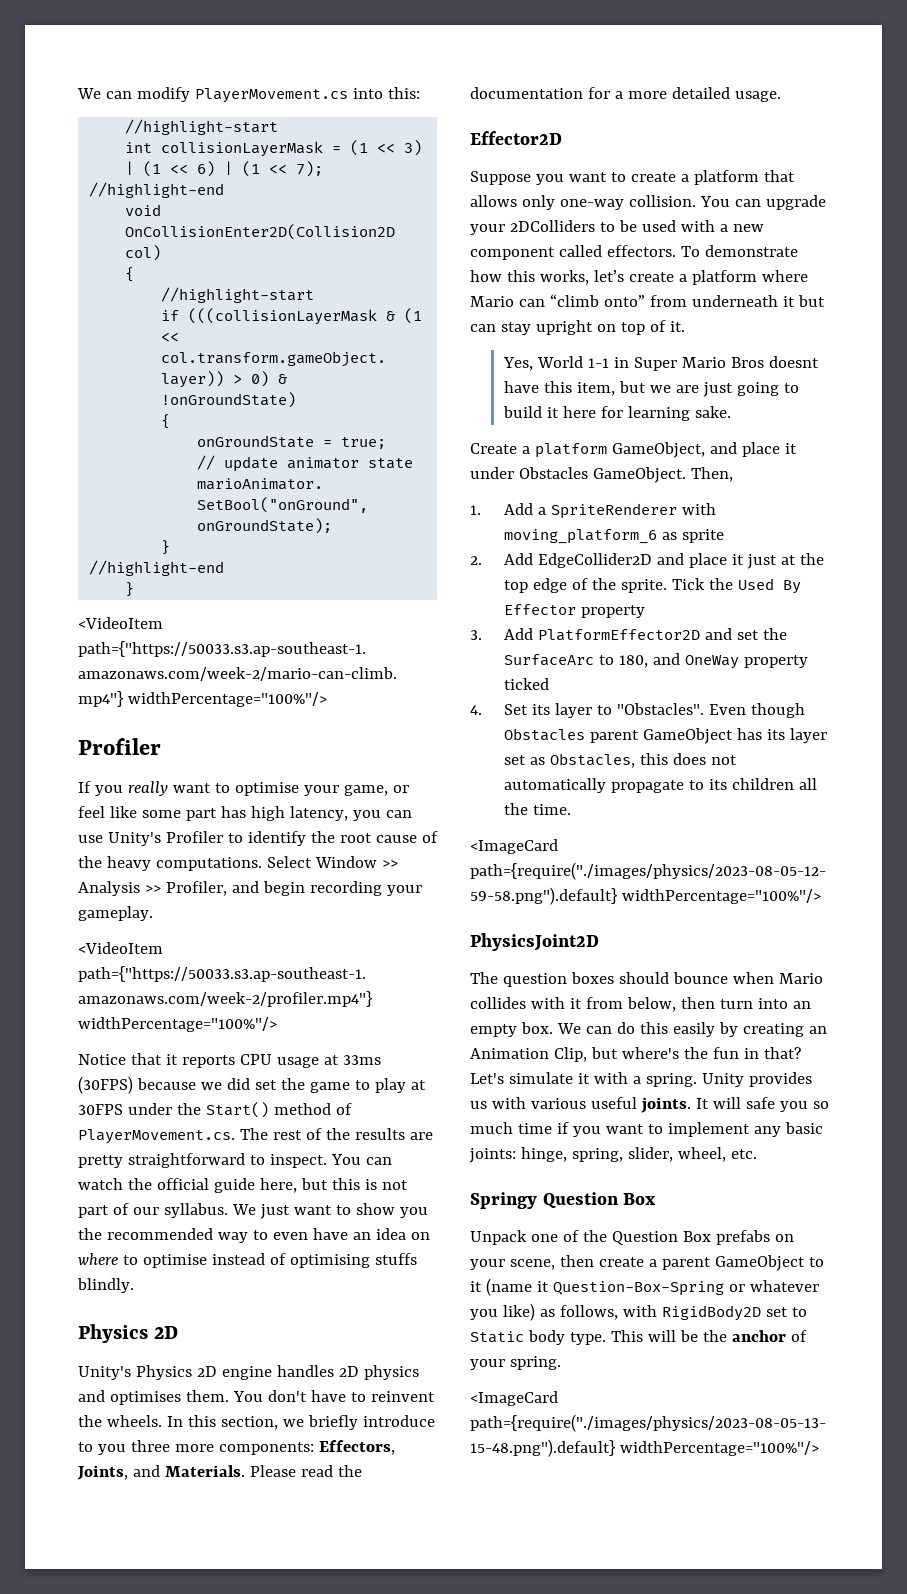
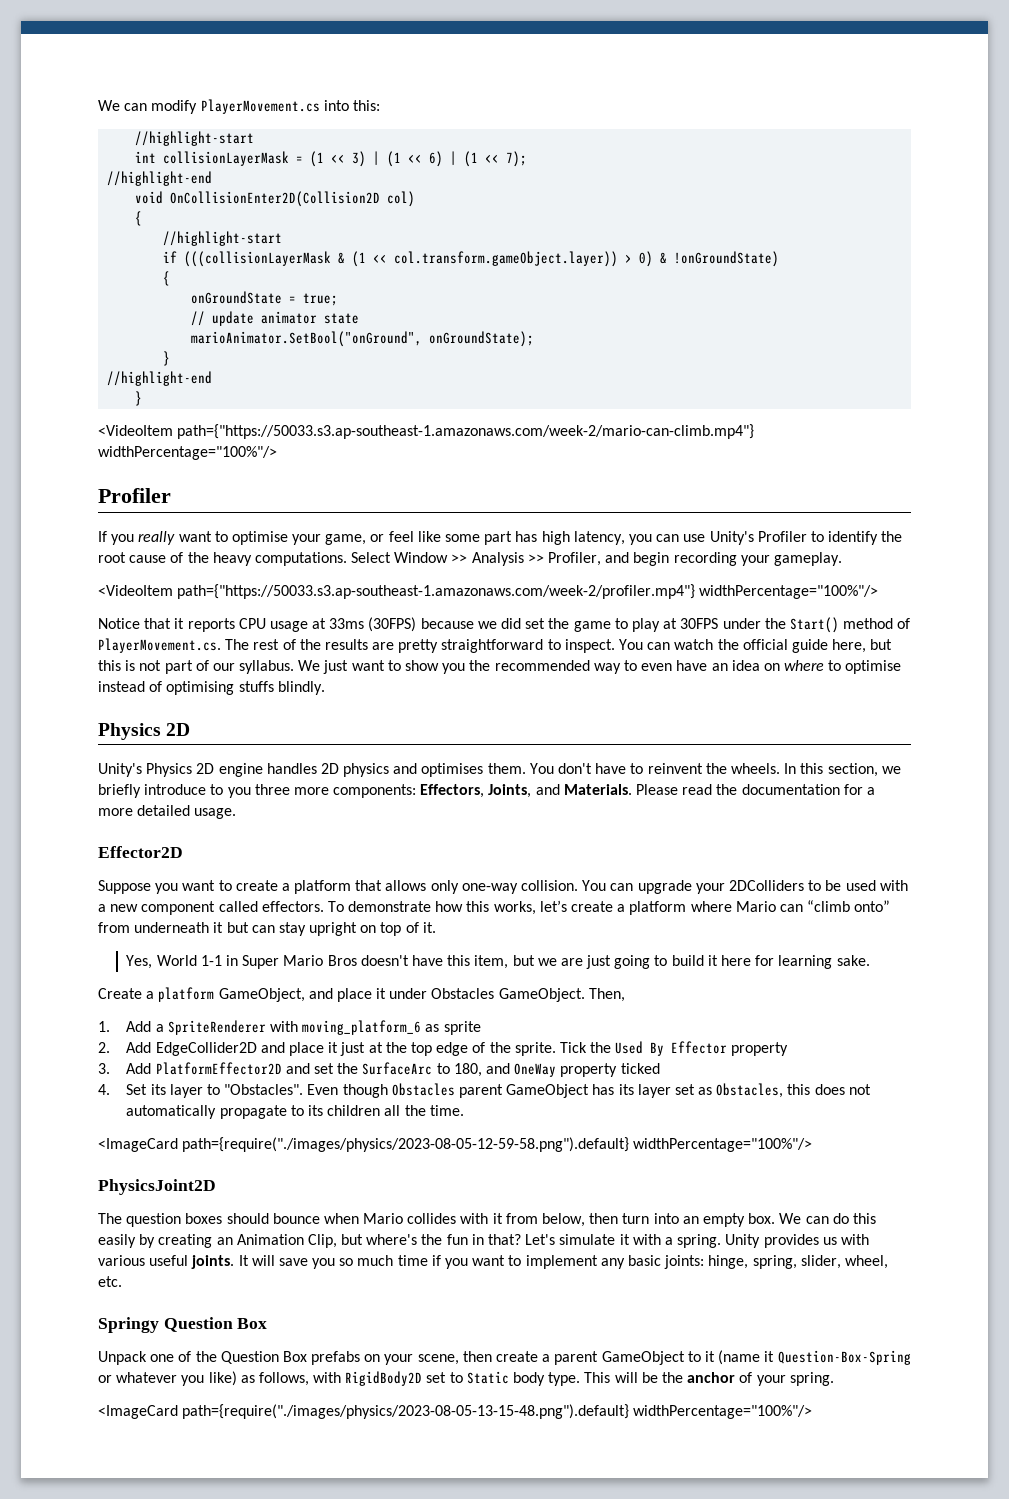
[768,356,819,368] doesnt -> [360,955,409,966] doesn't
[745,1097,775,1109] safe -> [278,1258,308,1266] save

